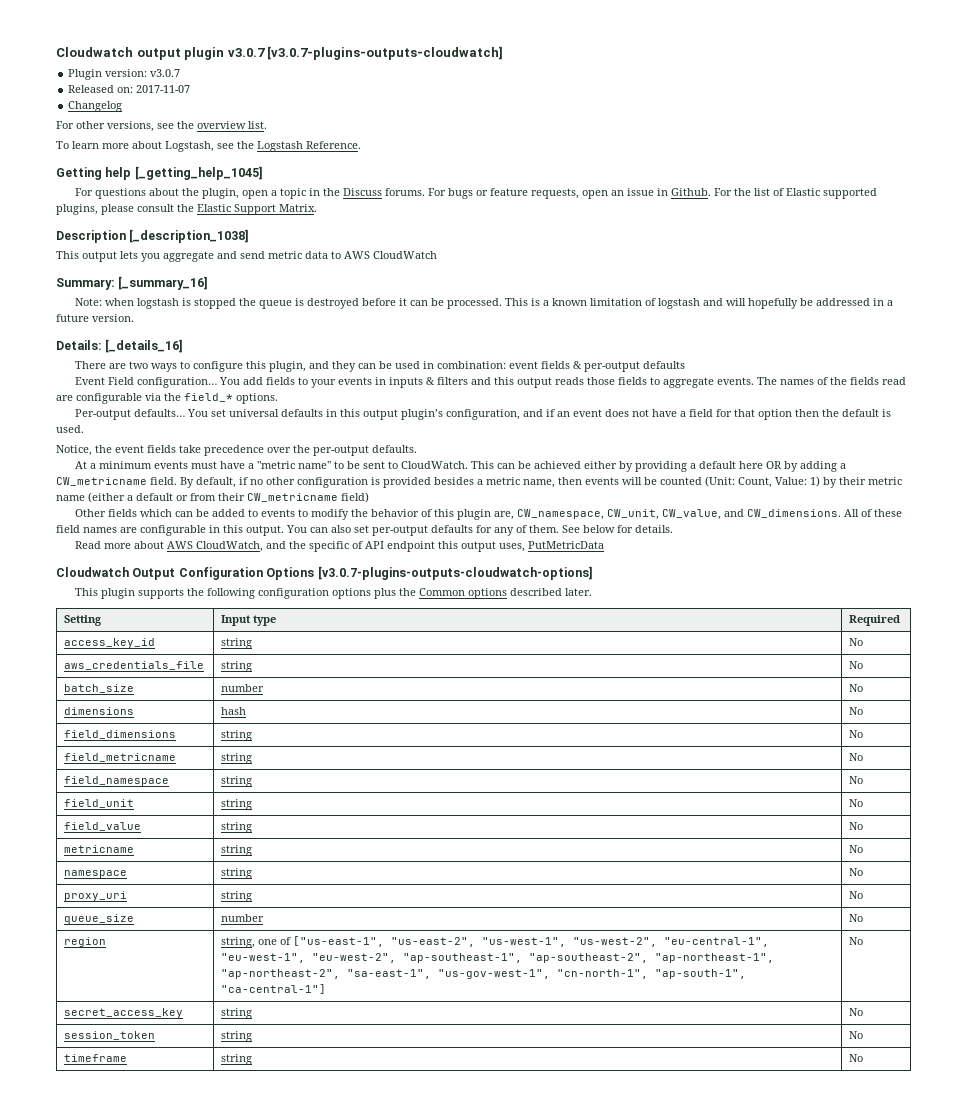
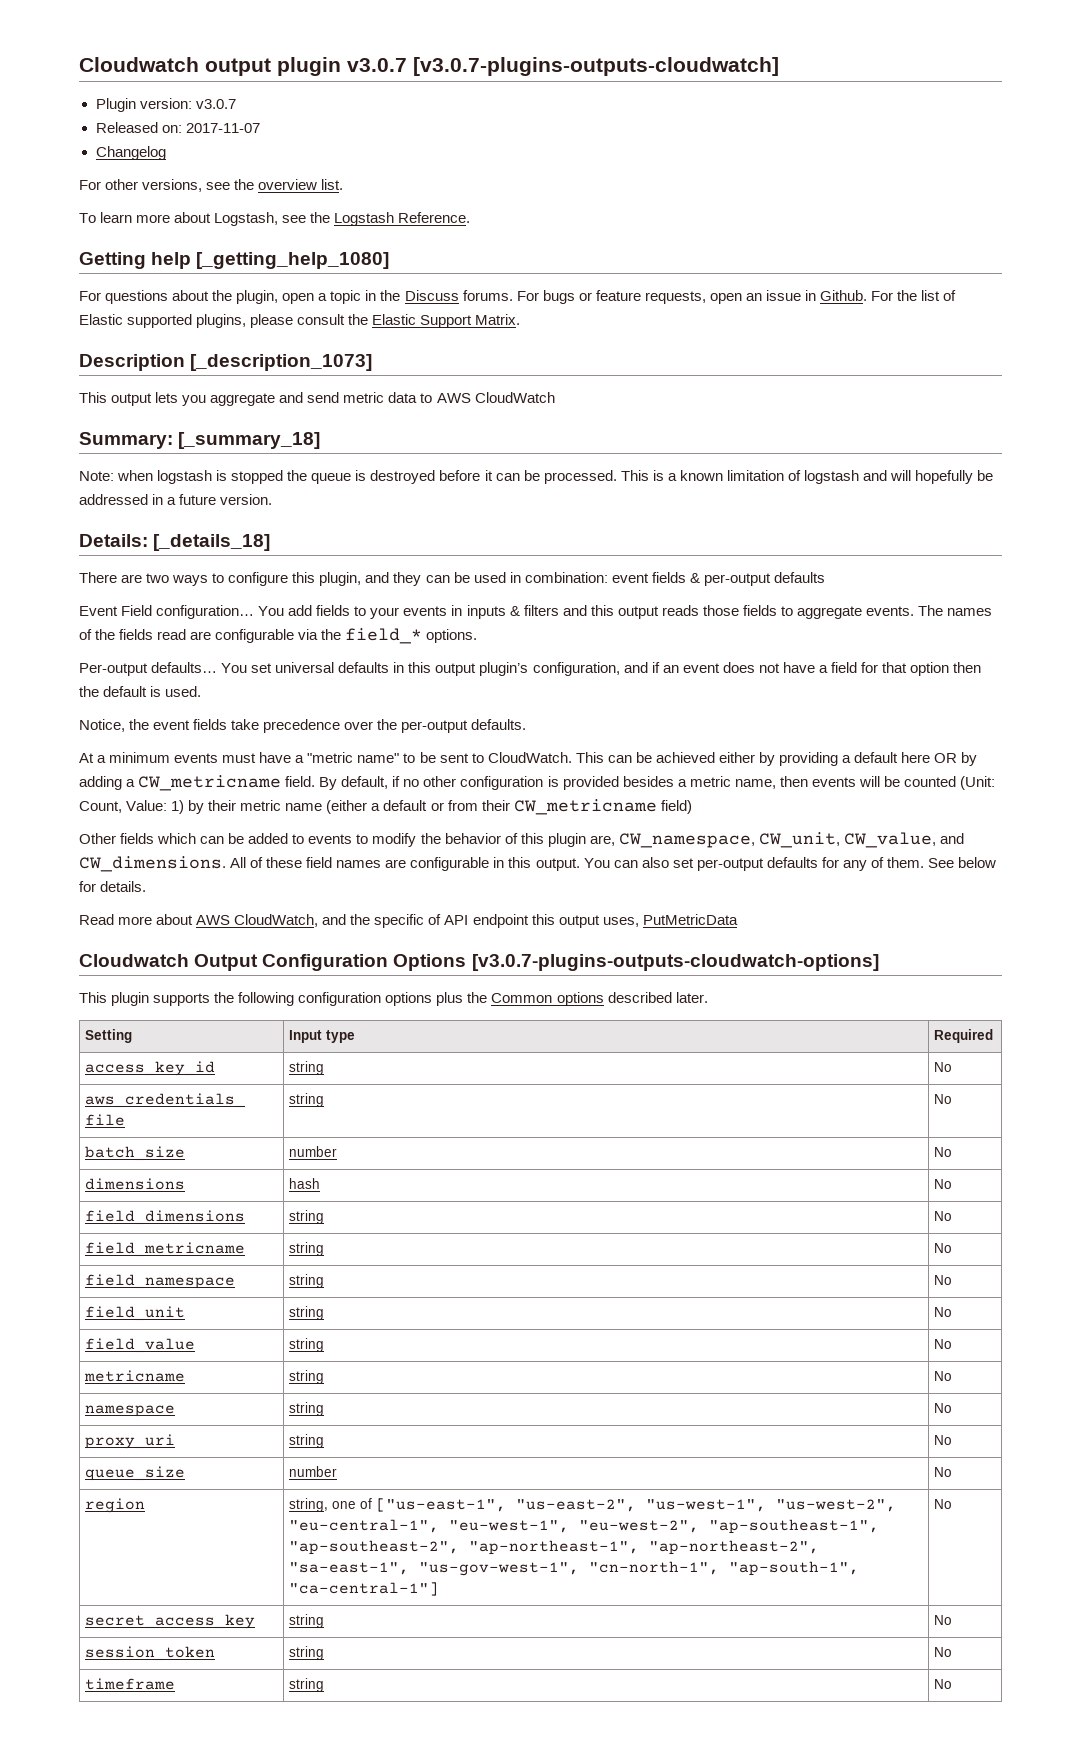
[134,166,263,180] [_getting_help_1045] -> [196,252,390,269] [_getting_help_1080]
[129,229,250,243] [_description_1038] -> [190,354,373,371] [_description_1073]
[118,276,209,290] [_summary_16] -> [178,432,321,449] [_summary_18]
[105,339,184,353] [_details_16] -> [153,534,271,551] [_details_18]

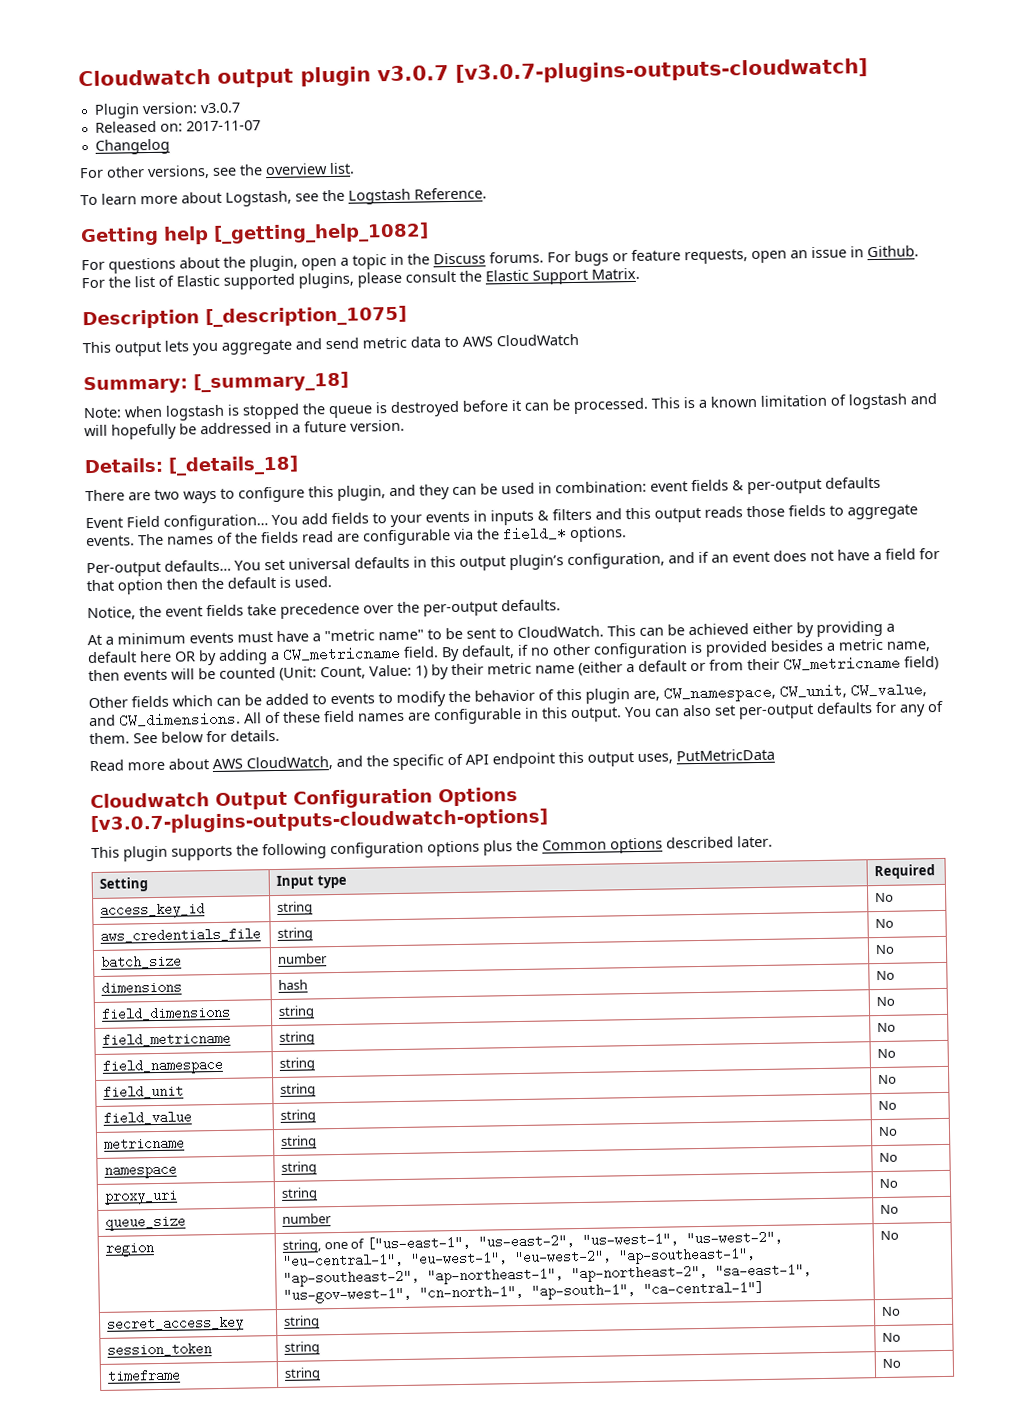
[196,252,390,269] [_getting_help_1080] -> [213,222,429,244] [_getting_help_1082]
[190,354,373,371] [_description_1073] -> [205,305,407,328] [_description_1075]

